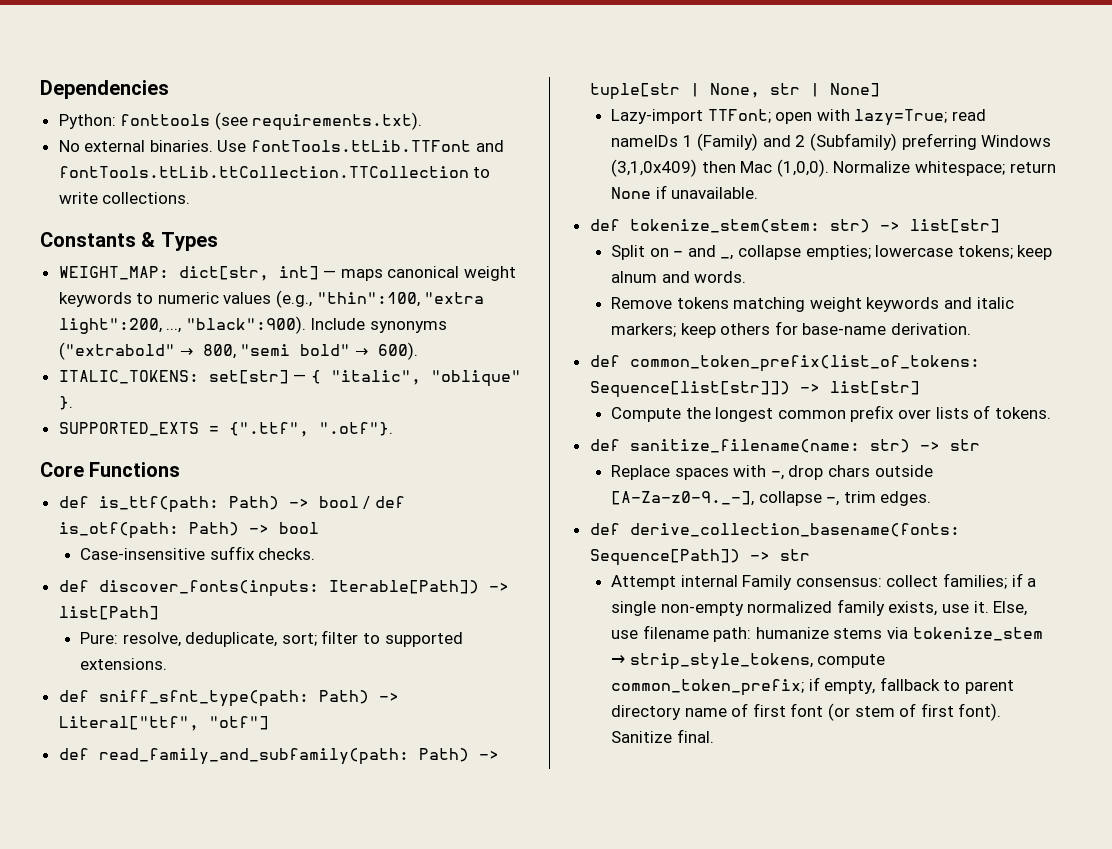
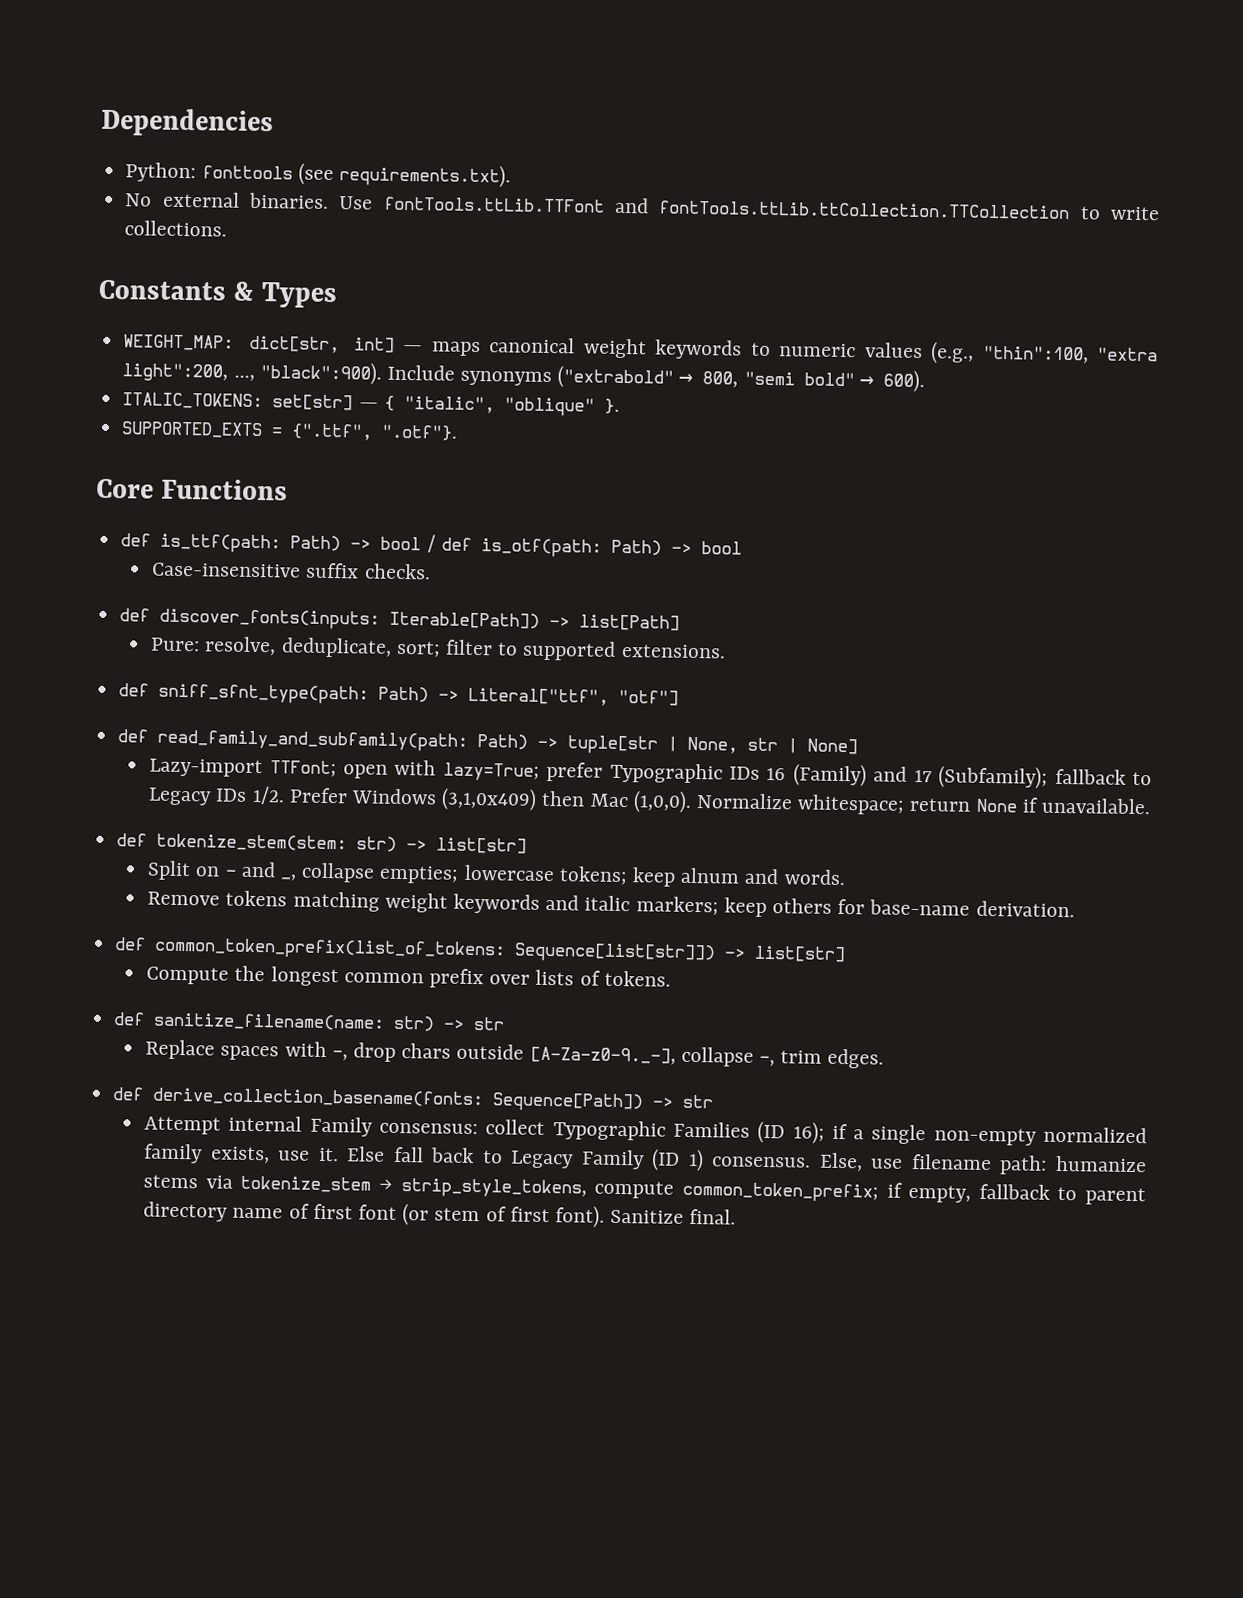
[951,109,986,121] [611,133,977,151] read nameIDs 1 (Family) and 2 (Subfamily) preferring -> [546,761,1152,789] [148,785,348,806] prefer Typographic IDs 16 (Family) and 17 (Subfamily); fallback to Legacy IDs 1/2. Prefer
[942,573,1007,589] families; -> [552,1120,825,1144] Typographic Families (ID 16);
(989, 607) none -> [347,1146,812,1172] Else fall back to Legacy Family (ID 1) consensus.

